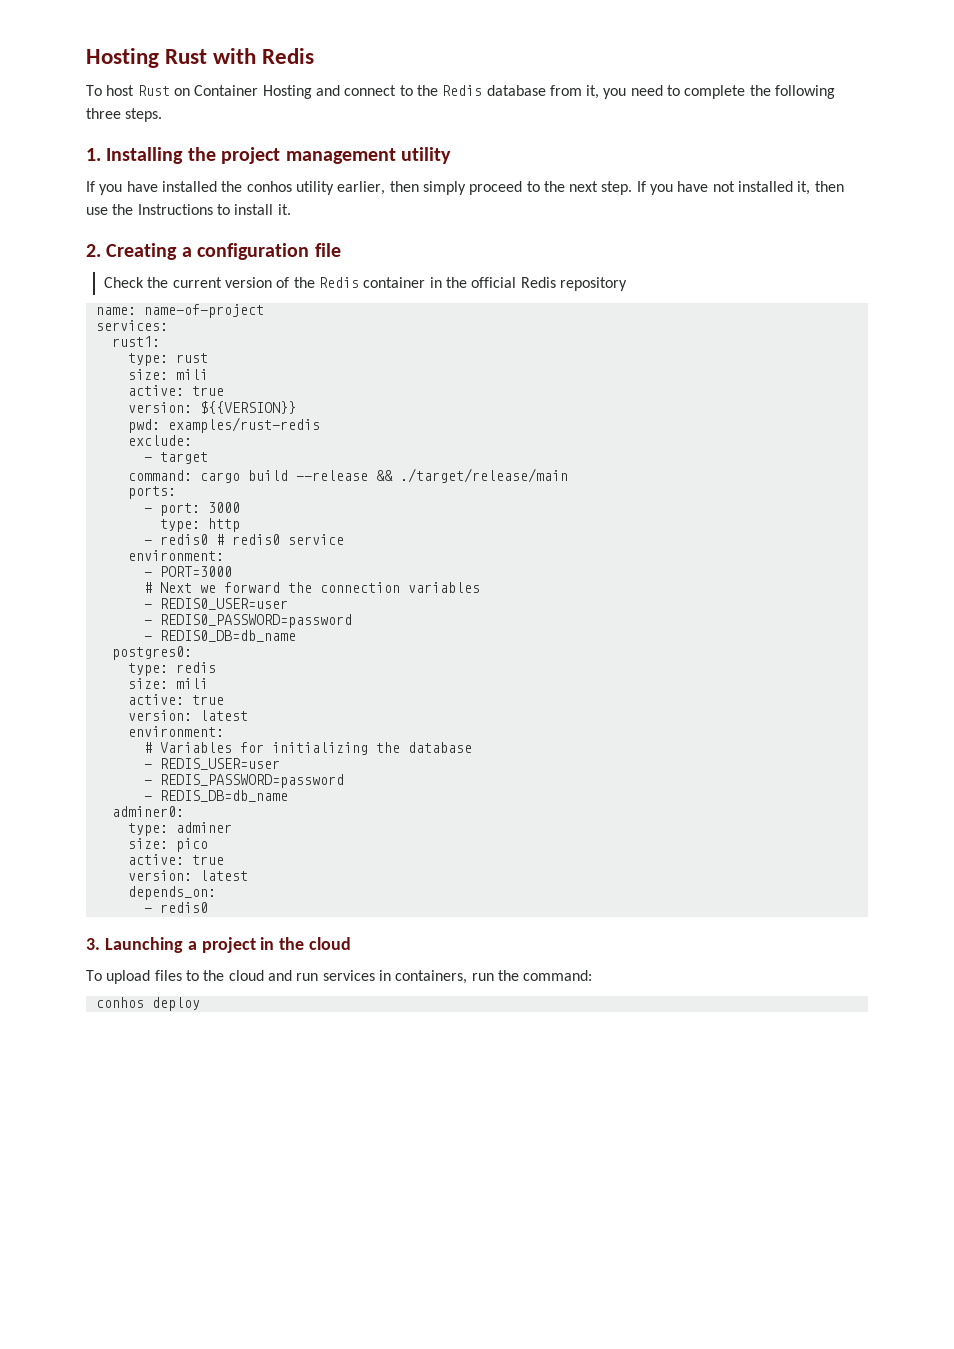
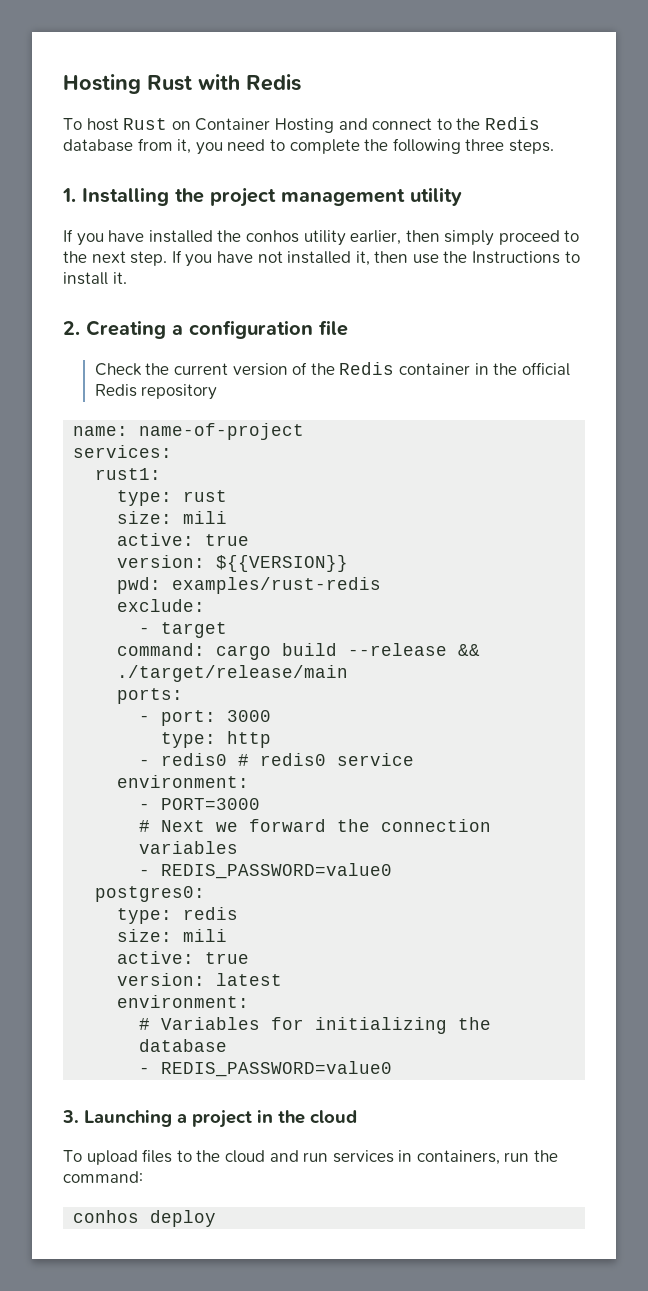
[159,598,288,610] [143,614,352,628] [143,630,296,642] REDIS0_USER=user // - REDIS0_PASSWORD=password // - REDIS0_DB=db_name -> [161,863,393,879] REDIS_PASSWORD=value0
[159,758,280,770] [143,774,344,788] [143,790,288,802] [111,806,184,817] [127,822,232,836] [127,838,208,852] [127,854,224,865] [127,870,248,881] [127,886,216,900] [143,902,208,913] REDIS_USER=user // - REDIS_PASSWORD=password // - REDIS_DB=db_name // adminer0: // type: adminer // size: pico // active: true // version: latest // depends_on: // - redis0 -> [161,1061,393,1077] REDIS_PASSWORD=value0

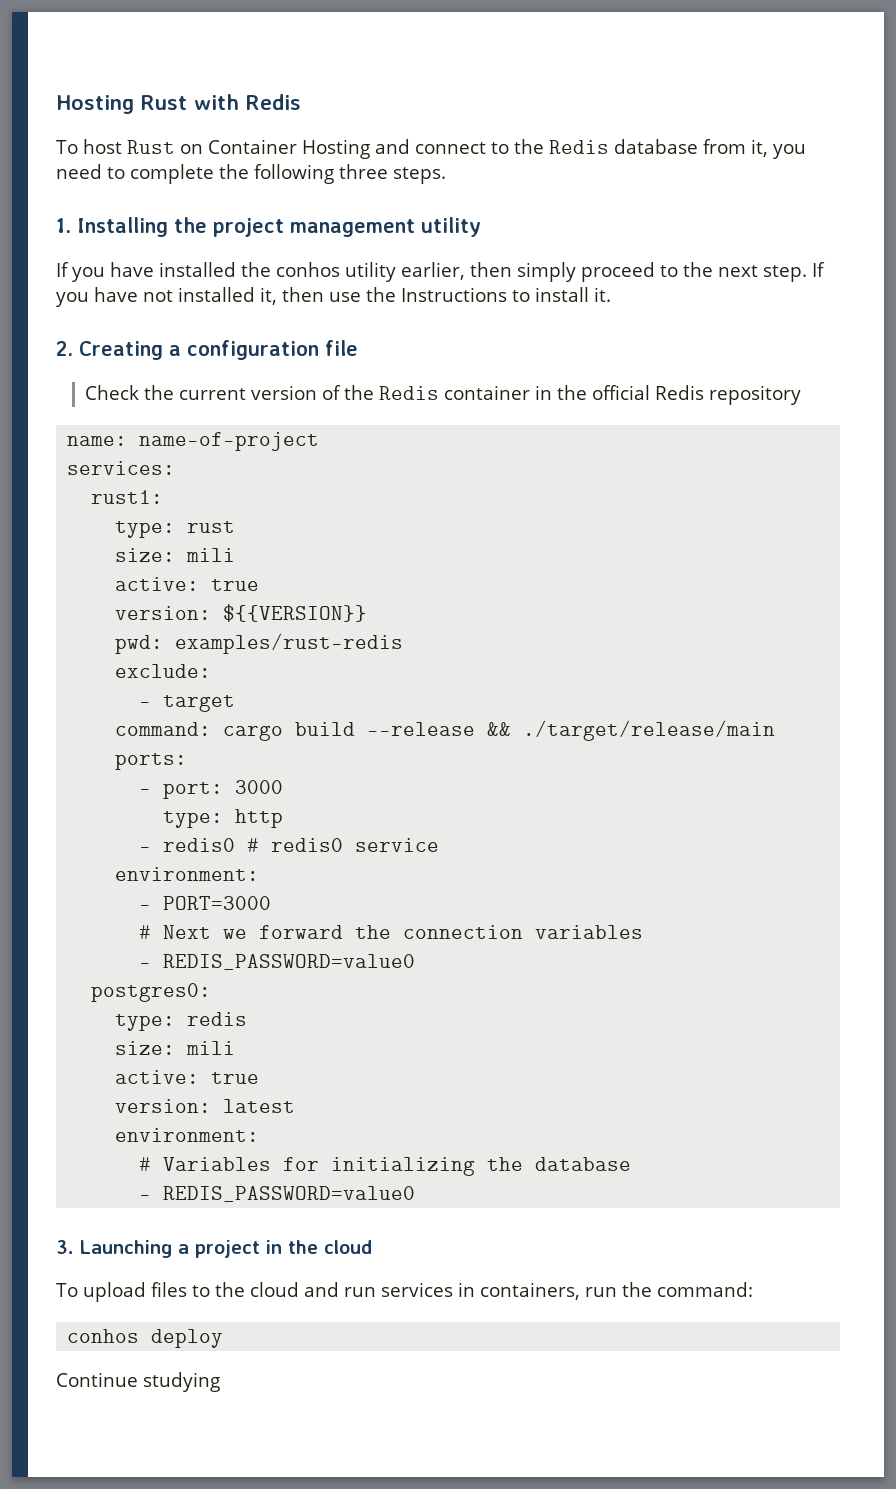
(217, 1218) none -> [56,1372,220,1392] // Continue studying

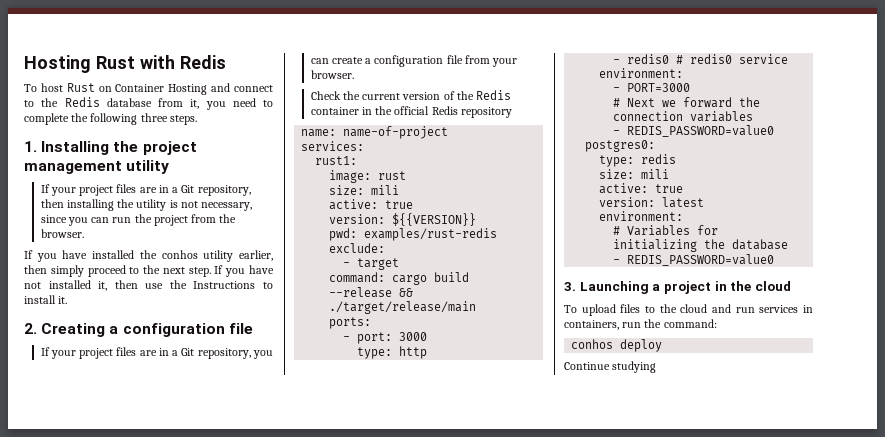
(481, 227) none -> [40,184,251,196] [40,199,253,211] [40,214,237,226] [40,229,84,238] // If your project files are in a Git repository, then installing the utility is not necessary, since you can run the project from the browser.
(358, 348) none -> [40,347,273,359] [310,55,518,67] [310,70,354,79] // If your project files are in a Git repository, you can create a configuration file from your browser.
[115,521,176,538] type: -> [329,170,372,183] image:

